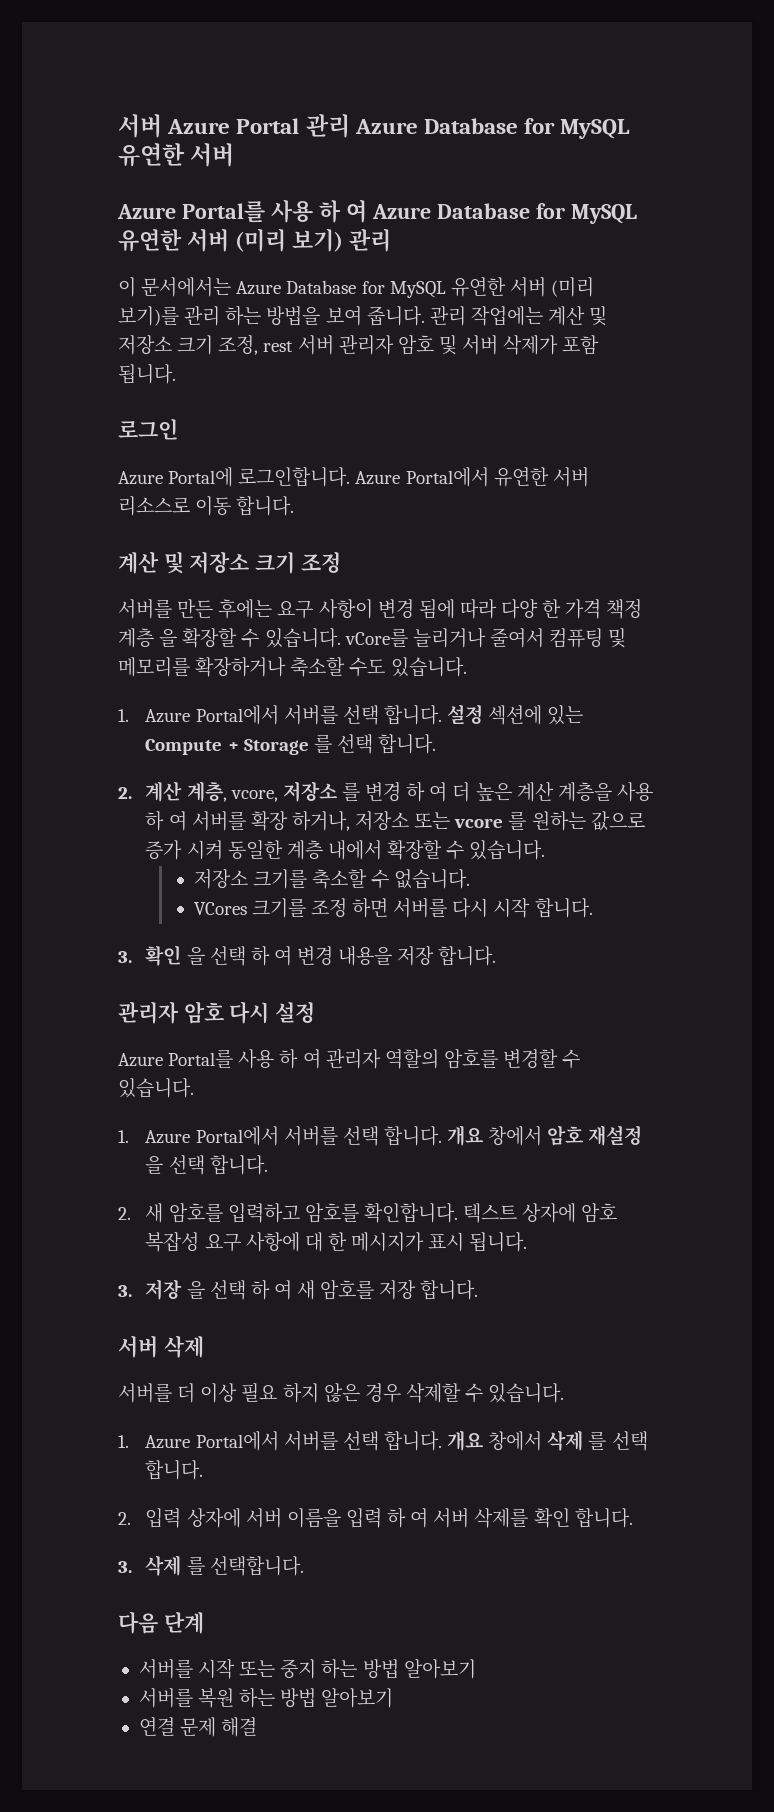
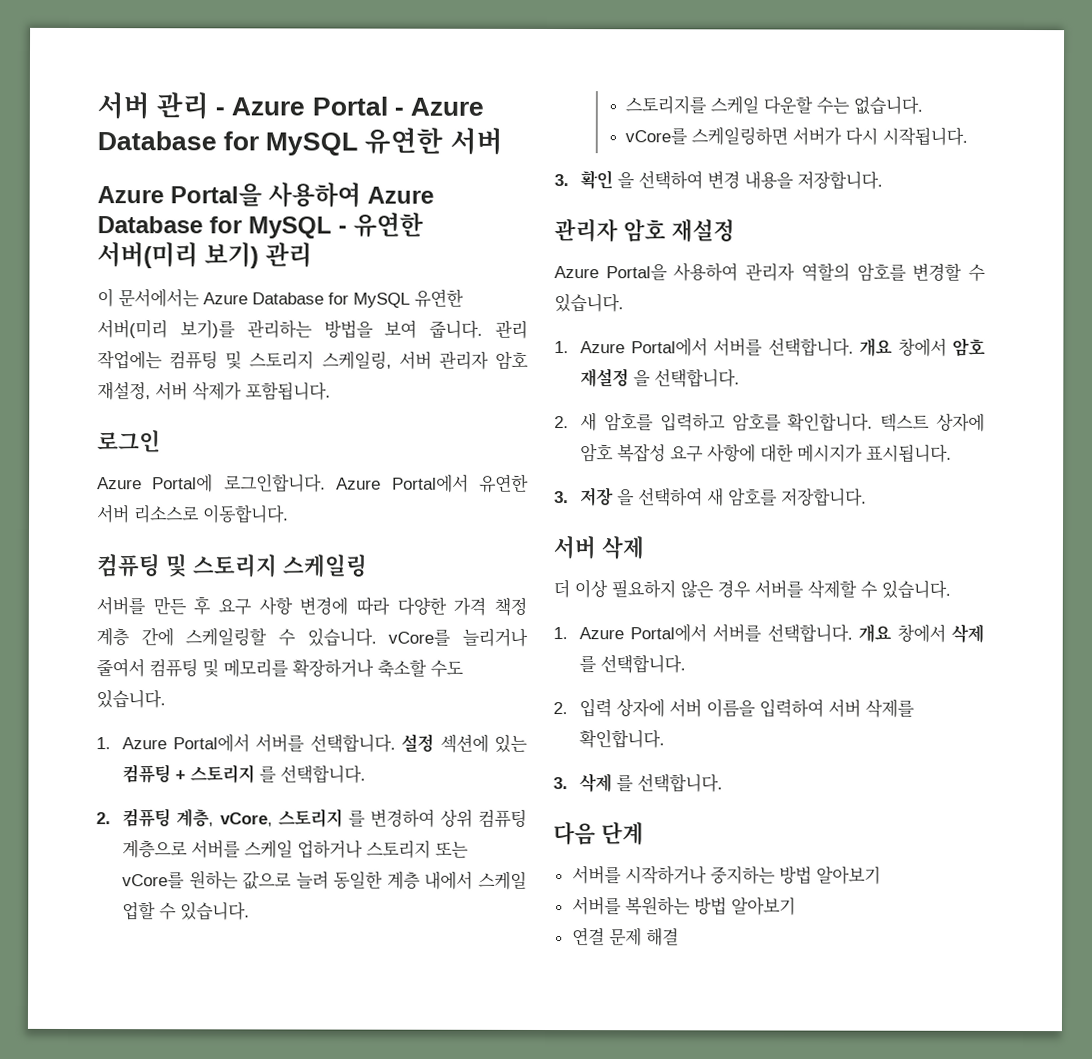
[118,114,162,138] 서버 -> [97,92,226,120] 서버 관리 -
[305,114,350,138] 관리 -> [393,107,404,116] -
[181,200,637,224] [118,229,286,252] Portal를 사용 하 여 Azure Database for MySQL 유연한 서버 (미리 -> [170,182,434,208] [97,212,424,239] [97,242,198,269] Portal을 사용하여 Azure Database for MySQL - 유연한 서버(미리
[509,277,595,297] [118,305,262,326] 서버 (미리 보기)를 관리 하는 -> [97,319,313,339] 서버(미리 보기)를 관리하는
[548,306,608,326] [118,335,294,355] 계산 및 저장소 크기 조정, rest -> [169,350,392,370] 컴퓨팅 및 스토리지 스케일링,
[438,335,457,355] 및 -> [97,381,151,401] 재설정,
[562,335,600,355] [118,364,176,384] 포함 됩니다. -> [245,381,331,401] 포함됩니다.
[195,496,295,516] [118,551,341,574] [118,599,562,619] 이동 합니다. // 계산 및 저장소 크기 조정 // 서버를 만든 후에는 요구 사항이 변경 됨에 따라 다양 한 -> [203,504,289,524] [96,553,367,578] [96,596,447,616] 이동합니다. // 컴퓨팅 및 스토리지 스케일링 // 서버를 만든 후 요구 사항 변경에 따라 다양한
[159,628,238,648] 을 확장할 -> [140,627,268,647] 간에 스케일링할
[342,705,442,725] 선택 합니다. -> [309,733,396,753] 선택합니다.
[145,734,437,755] [118,781,653,802] [145,811,645,831] [145,840,223,860] Compute + Storage 를 선택 합니다. // 2. 계산 계층, vcore, 저장소 를 변경 하 여 더 높은 계산 계층을 사용 하 여 서버를 확장 하거나, 저장소 또는 vcore 를 원하는 값으로 증가 시켜 -> [122,764,367,784] [96,808,527,828] [122,839,470,859] [122,870,329,890] 컴퓨팅 + 스토리지 를 선택합니다. // 2. 컴퓨팅 계층, vCore, 스토리지 를 변경하여 상위 컴퓨팅 계층으로 서버를 스케일 업하거나 스토리지 또는 vCore를 원하는 값으로 늘려
[387,840,546,860] [193,869,471,889] [193,898,593,918] [118,945,497,966] [118,1001,316,1024] [118,1049,321,1069] 확장할 수 있습니다. // 저장소 크기를 축소할 수 없습니다. // VCores 크기를 조정 하면 서버를 다시 시작 합니다. // 3. 확인 을 선택 하 여 변경 내용을 저장 합니다. // 관리자 암호 다시 설정 // Azure Portal를 사용 하 여 -> [478,870,527,890] [122,902,251,921] [625,95,924,115] [625,126,969,146] [554,170,884,190] [554,219,735,243] [554,262,739,282] 스케일 업할 수 있습니다. // 스토리지를 스케일 다운할 수는 없습니다. // vCore를 스케일링하면 서버가 다시 시작됩니다. // 3. 확인 을 선택하여 변경 내용을 저장합니다. // 관리자 암호 재설정 // Azure Portal을 사용하여
[342,1126,442,1146] 선택 합니다. -> [767,337,854,357] 선택합니다.
[168,1155,268,1175] 선택 합니다. -> [654,368,741,388] 선택합니다.
[304,1232,528,1252] [118,1279,479,1300] 대 한 메시지가 표시 됩니다. // 3. 저장 을 선택 하 여 새 암호를 저장 합니다. -> [760,443,953,463] [554,487,868,507] 대한 메시지가 표시됩니다. // 3. 저장 을 선택하여 새 암호를 저장합니다.
[118,1383,172,1403] 서버를 -> (644, 548) none
[241,1382,319,1403] 필요 하지 -> [611,580,676,599] 필요하지
(401, 1393) none -> [754,579,804,599] 서버를
[342,1431,442,1451] 선택 합니다. -> [766,623,853,643] 선택합니다.
[611,1431,648,1451] [145,1460,204,1480] 선택 합니다. -> [600,654,687,674] 선택합니다.
[345,1508,633,1528] 입력 하 여 서버 삭제를 확인 합니다. -> [759,698,916,718] [579,729,666,749] 입력하여 서버 삭제를 확인합니다.
[198,1659,358,1679] 시작 또는 중지 하는 -> [624,865,776,885] 시작하거나 중지하는
[198,1688,276,1708] 복원 하는 -> [624,896,691,916] 복원하는

